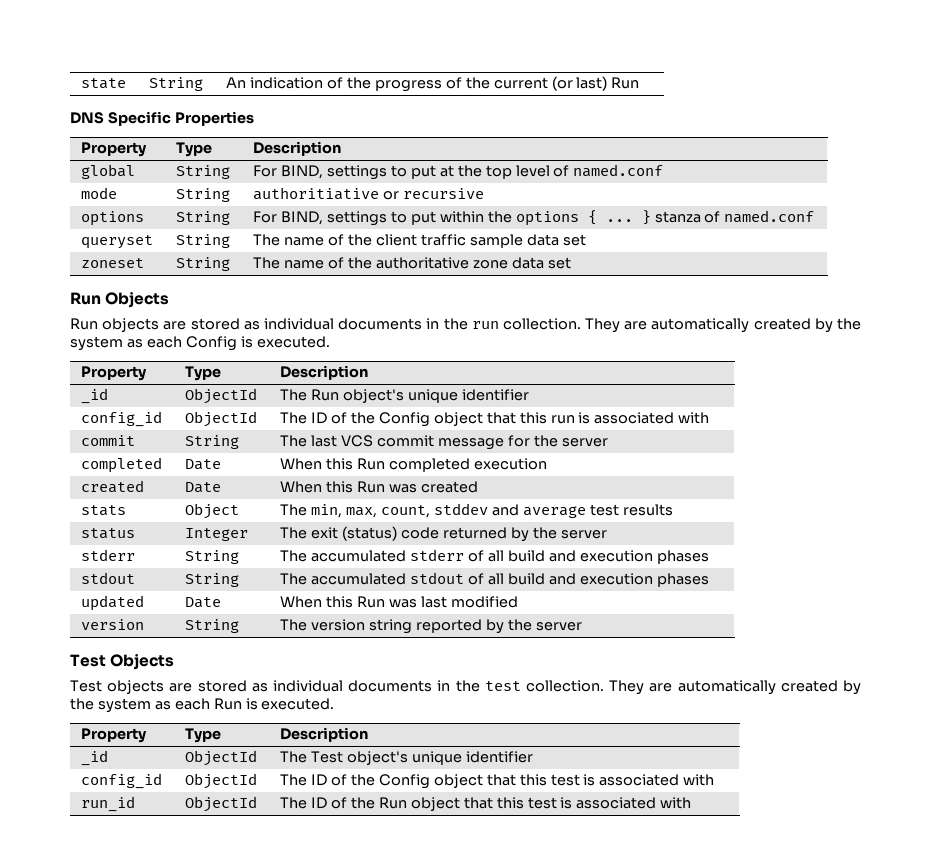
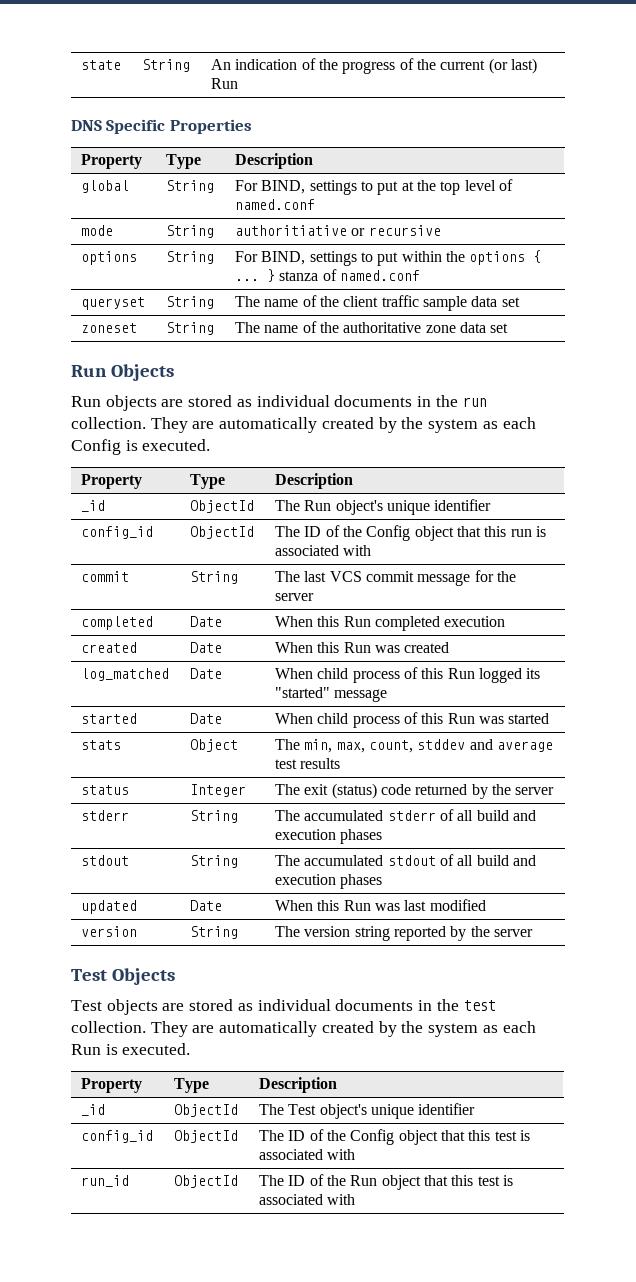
(478, 487) none -> [81,668,170,681] [190,668,223,679] [275,667,541,683] [275,687,388,702] [81,713,138,724] [190,713,223,724] [275,712,550,728] // log_matched | Date | When child process of this Run logged its "started" message // started | Date | When child process of this Run was started

